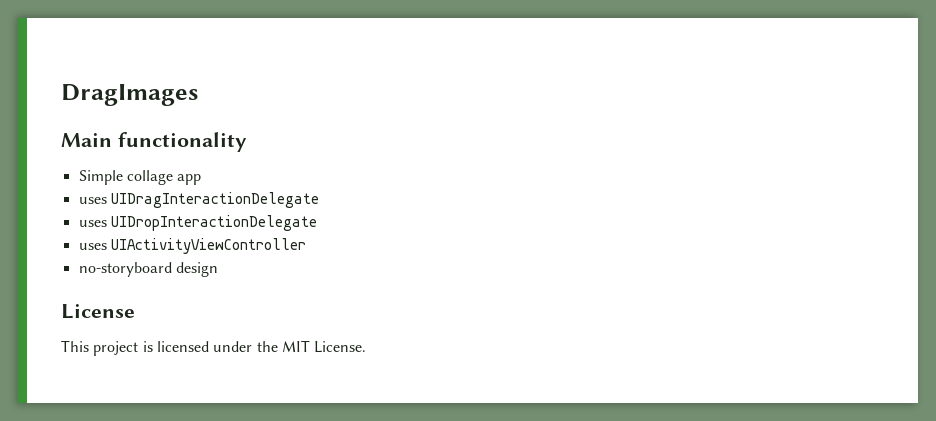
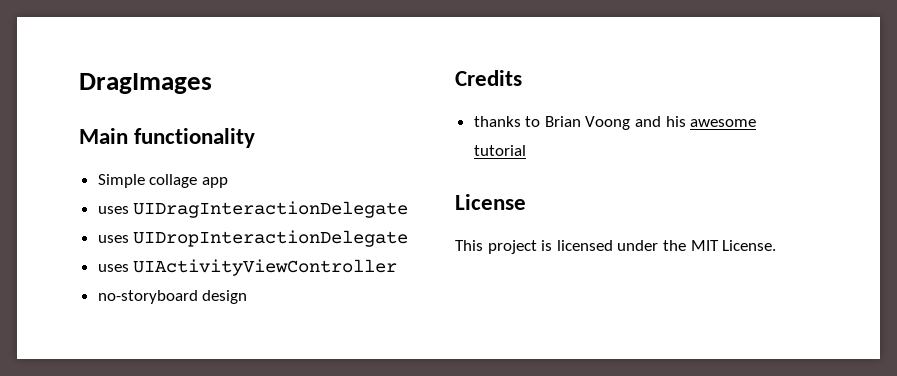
(218, 269) none -> [455,70,522,86] [473,116,757,130] [473,145,526,156] // Credits // thanks to Brian Voong and his awesome tutorial

